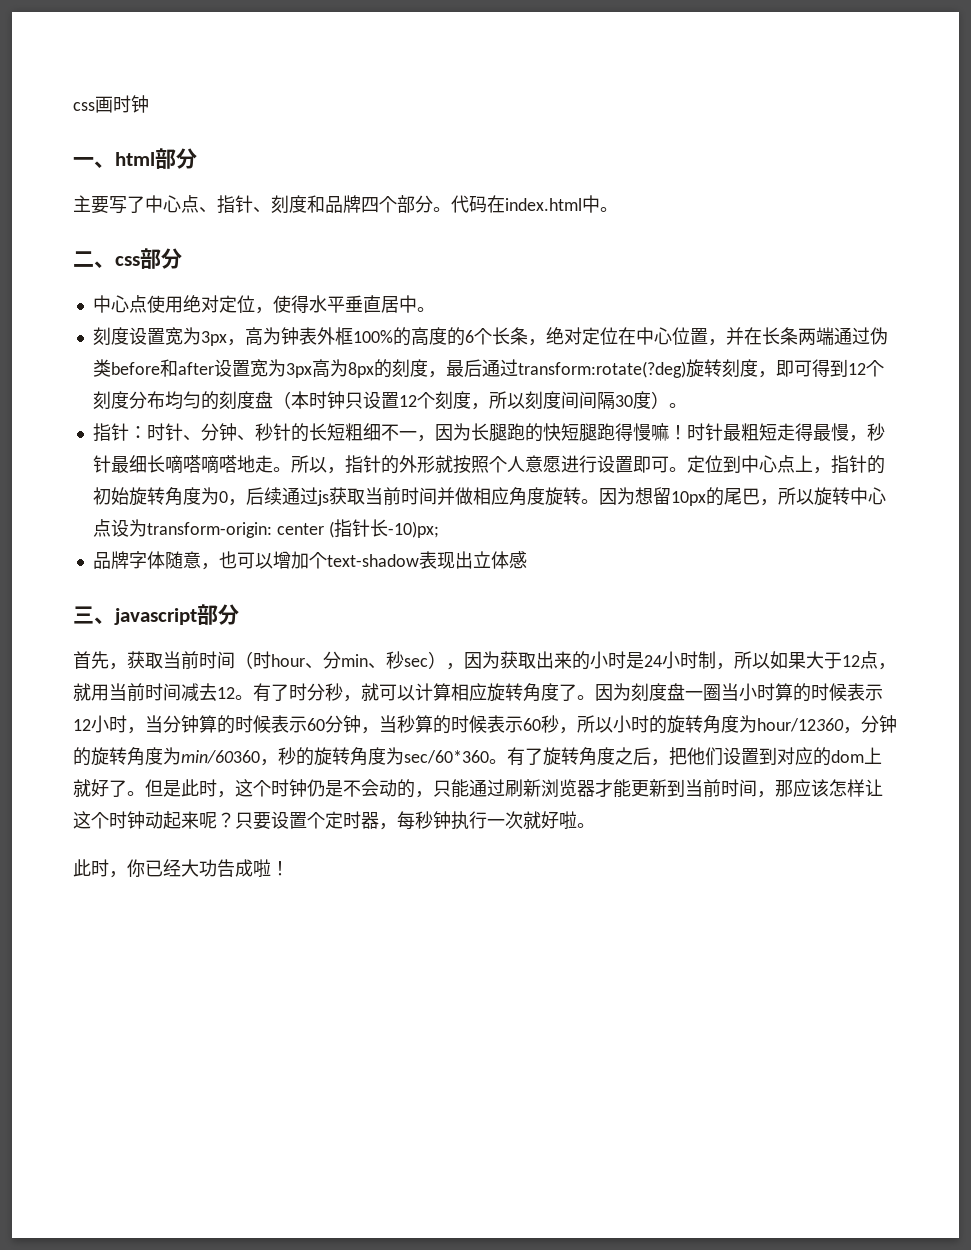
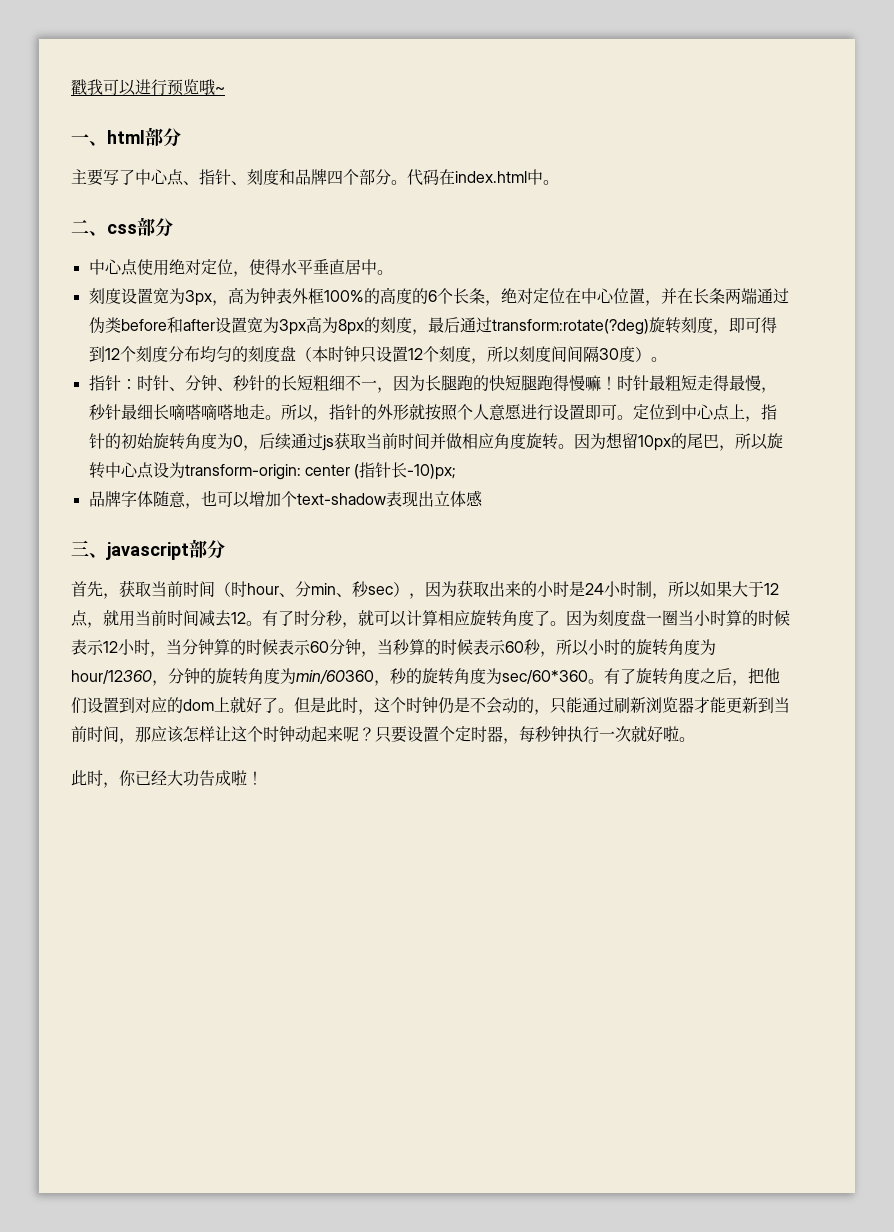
[73,95,149,113] css画时钟 -> [71,79,225,96] 戳我可以进行预览哦~

